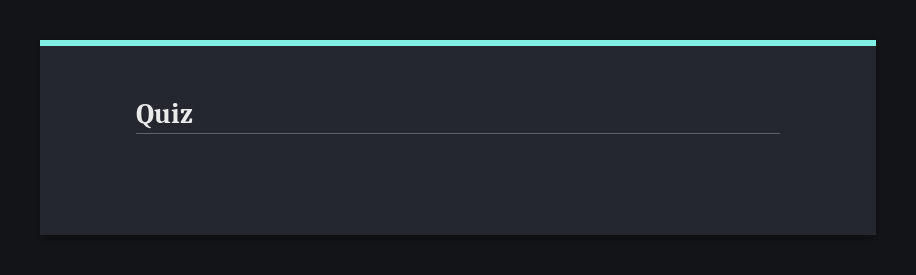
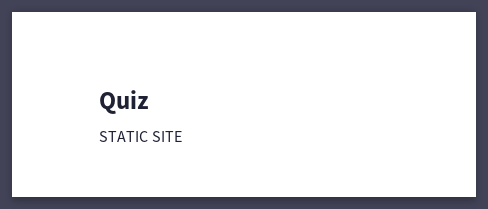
(193, 116) none -> [99,131,183,142] // STATIC SITE

